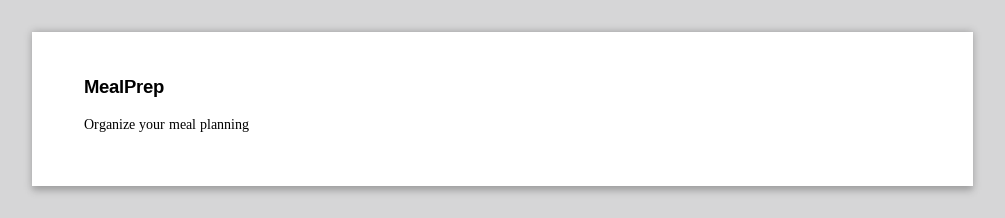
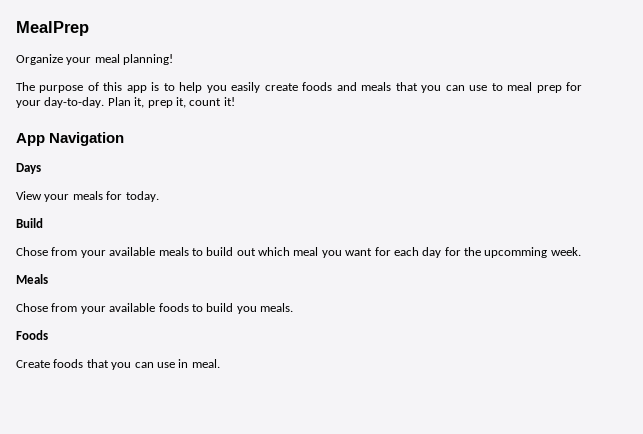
[200,119,249,132] planning -> [123,54,174,65] [16,82,583,93] [16,97,235,108] [16,132,125,146] [16,163,41,174] [16,191,159,202] [16,218,43,228] [16,247,581,258] [16,274,48,284] [16,303,293,314] [16,330,48,340] [16,359,220,370] planning! // The purpose of this app is to help you easily create foods and meals that you can use to meal prep for your day-to-day. Plan it, prep it, count it! // App Navigation // Days // View your meals for today. // Build // Chose from your available meals to build out which meal you want for each day for the upcomming week. // Meals // Chose from your available foods to build you meals. // Foods // Create foods that you can use in meal.

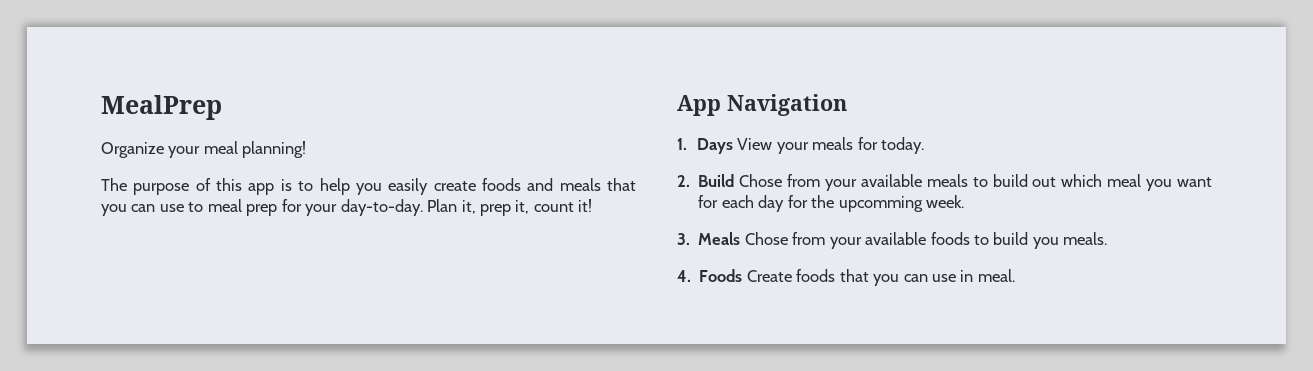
(125, 139) none -> [677,138,687,150] 1.
(41, 168) // -> (733, 146) none
(159, 196) none -> [677,175,690,187] 2.
(43, 223) // -> (735, 180) none
(581, 251) none -> [677,233,690,245] 3.
(48, 279) // -> (741, 238) none
(293, 307) none -> [677,270,691,282] 4.
(48, 335) // -> (743, 275) none

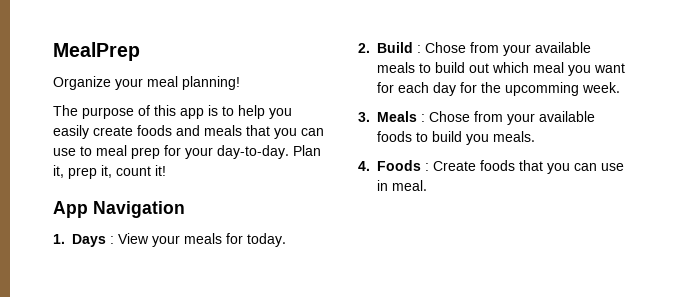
(733, 146) none -> [110,236,114,244] :
(735, 180) none -> [417,45,421,53] :
(741, 238) none -> [421,114,425,122] :
(743, 275) none -> [425,163,429,171] :

